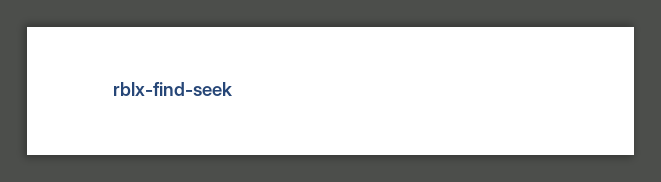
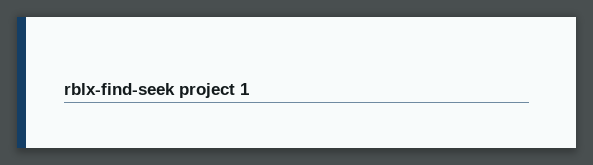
(232, 89) none -> [179,83,249,98] project 1

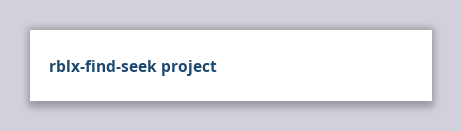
[240,83,249,95] 1 -> (218, 68) none

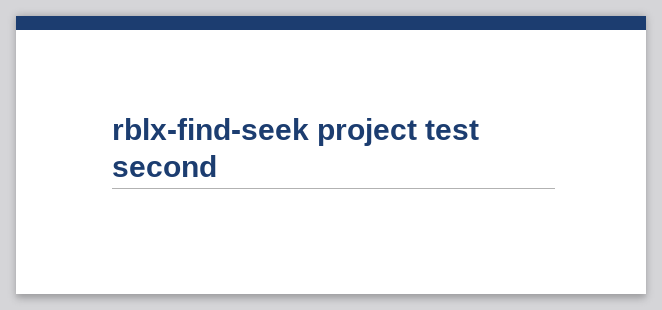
(218, 68) none -> [425,120,480,140] [112,155,217,177] test second

